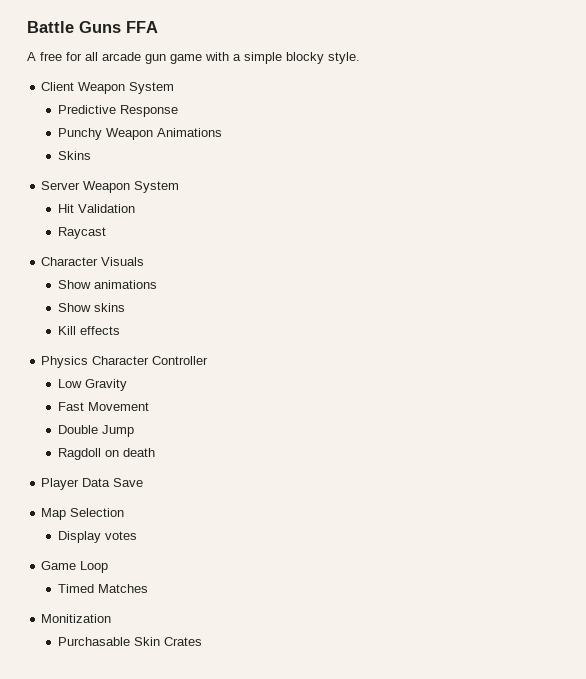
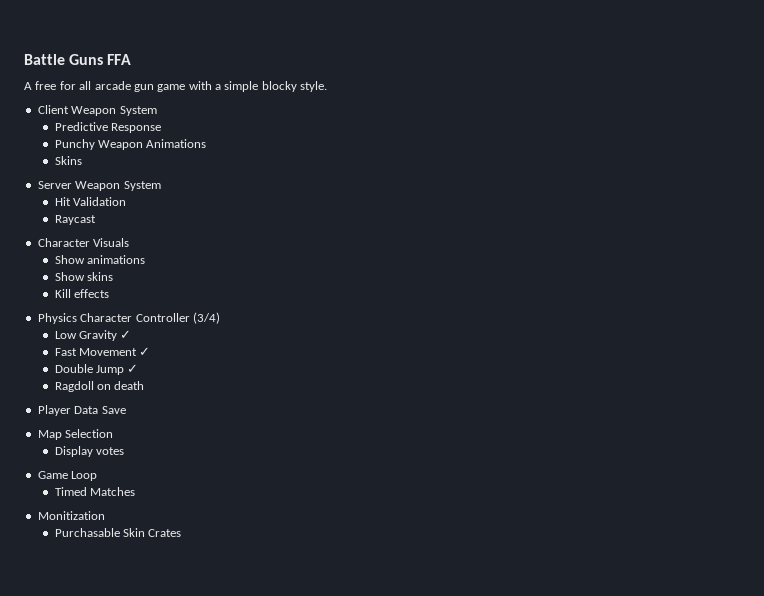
(209, 360) none -> [192,312,220,324] (3/4)
(128, 385) none -> [120,330,132,339] ✓
(150, 406) none -> [139,347,151,356] ✓
(135, 431) none -> [127,364,139,373] ✓

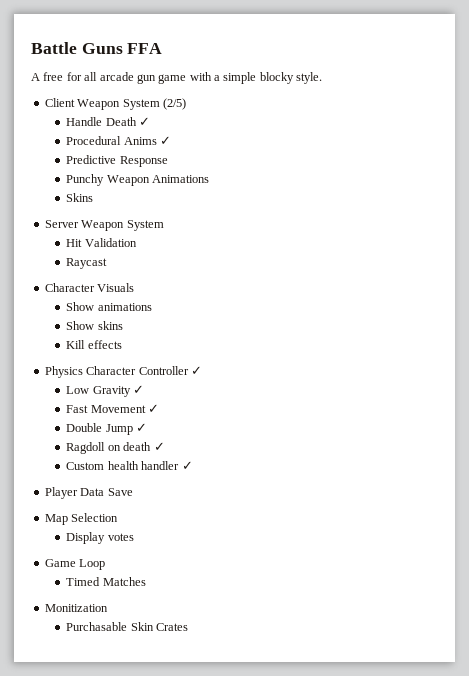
(157, 111) none -> [162,98,186,110] [66,117,151,126] [66,136,172,145] (2/5) // Handle Death ✓ // Procedural Anims ✓
[192,312,220,324] (3/4) -> [190,366,202,375] ✓
(145, 385) none -> [153,442,165,451] [66,461,193,470] ✓ // Custom health handler ✓

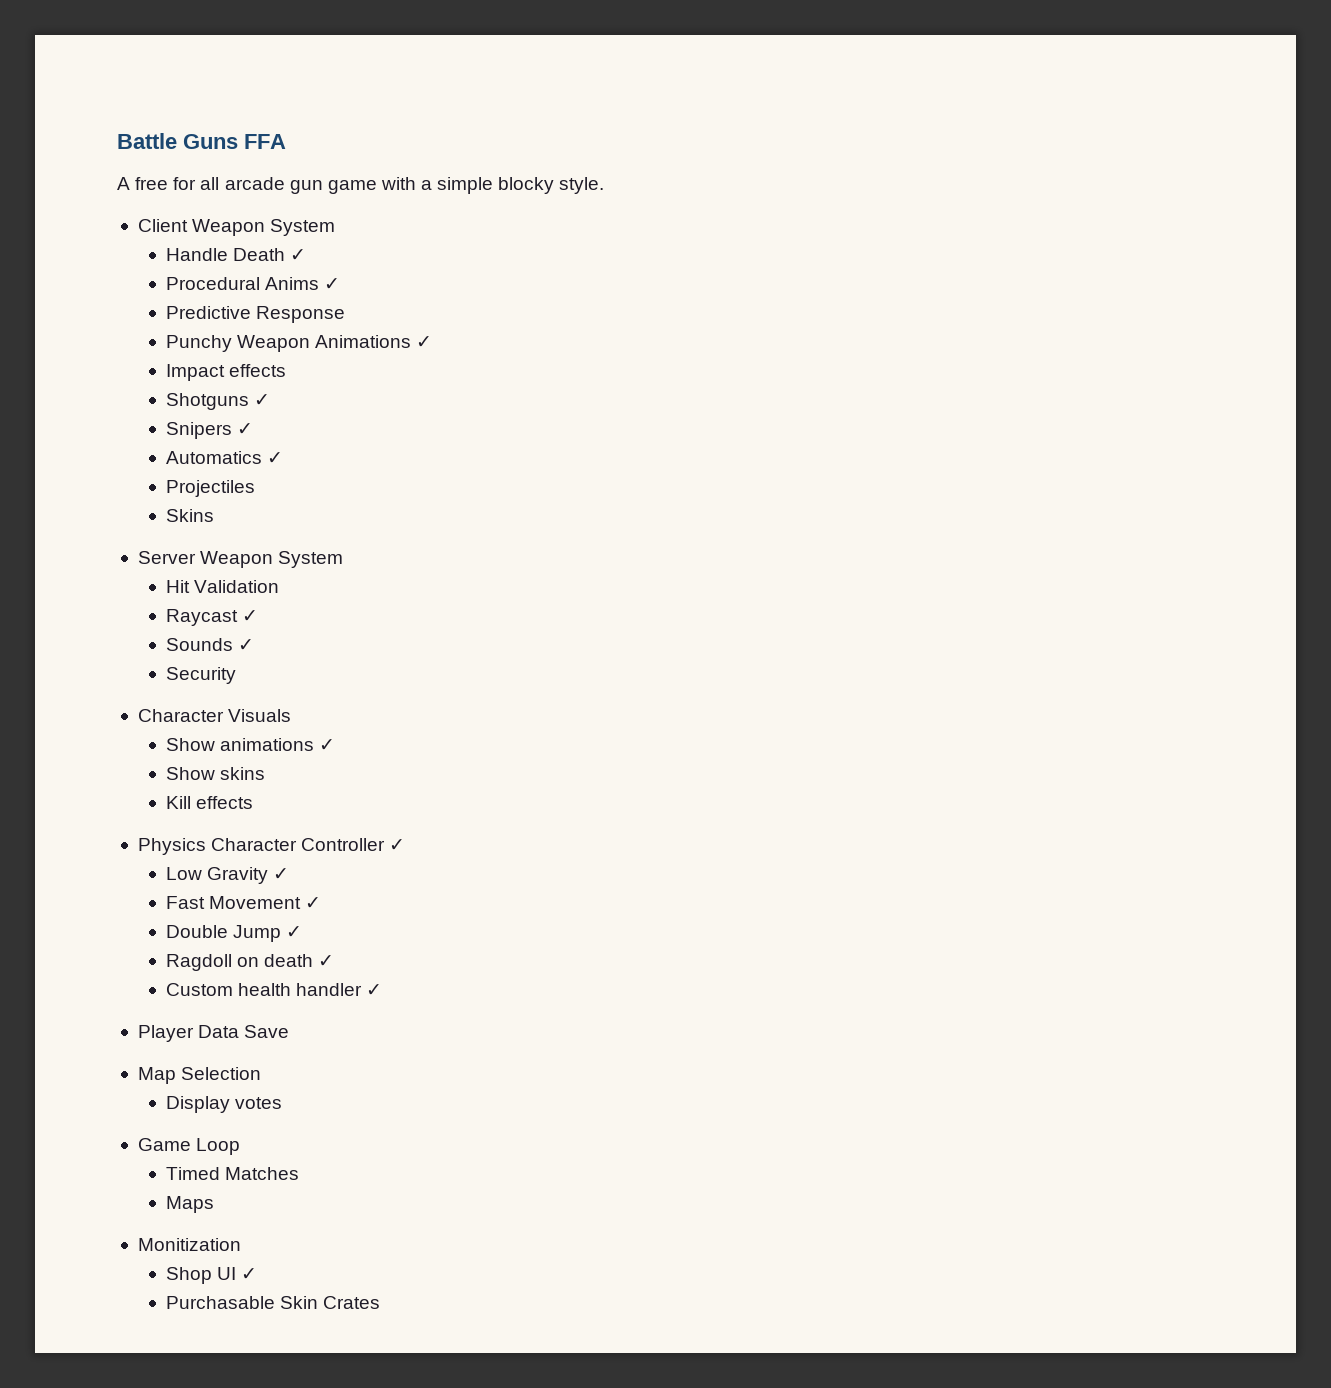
[162,98,186,110] (2/5) -> (336, 227) none
(210, 179) none -> [416,336,433,348] [165,364,287,381] [165,393,271,410] [165,422,254,439] [165,451,284,464] [165,480,255,497] ✓ // Impact effects // Shotguns ✓ // Snipers ✓ // Automatics ✓ // Projectiles
(108, 263) none -> [242,610,259,622] [165,638,255,651] [165,667,236,684] ✓ // Sounds ✓ // Security
(152, 307) none -> [319,739,336,751] ✓
(146, 581) none -> [165,1196,214,1213] // Maps
(108, 608) none -> [165,1267,258,1284] // Shop UI ✓

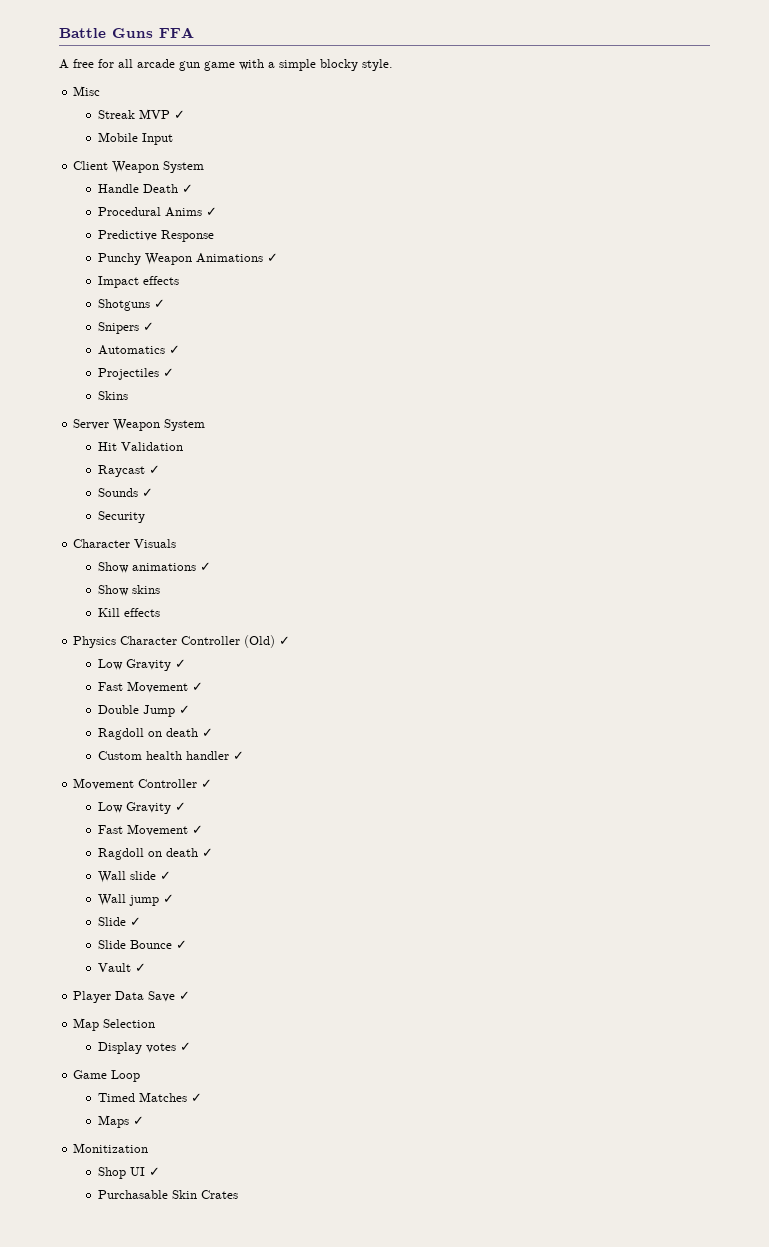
(605, 185) none -> [73,86,101,96] [97,109,185,119] [97,132,173,145] // Misc // Streak MVP ✓ // Mobile Input
(255, 488) none -> [162,368,174,377] ✓
(386, 844) none -> [244,635,276,648] (Old)
(383, 990) none -> [73,778,213,790] [97,802,186,814] [97,824,203,836] [97,848,213,860] [97,871,171,883] [97,894,174,906] [97,917,141,926] [97,940,187,949] [97,963,146,972] // Movement Controller ✓ // Low Gravity ✓ // Fast Movement ✓ // Ragdoll on death ✓ // Wall slide ✓ // Wall jump ✓ // Slide ✓ // Slide Bounce ✓ // Vault ✓
(290, 1031) none -> [179,991,191,1000] ✓
(283, 1103) none -> [179,1042,191,1051] ✓
(300, 1173) none -> [190,1093,202,1102] ✓
(214, 1204) none -> [132,1116,144,1125] ✓

